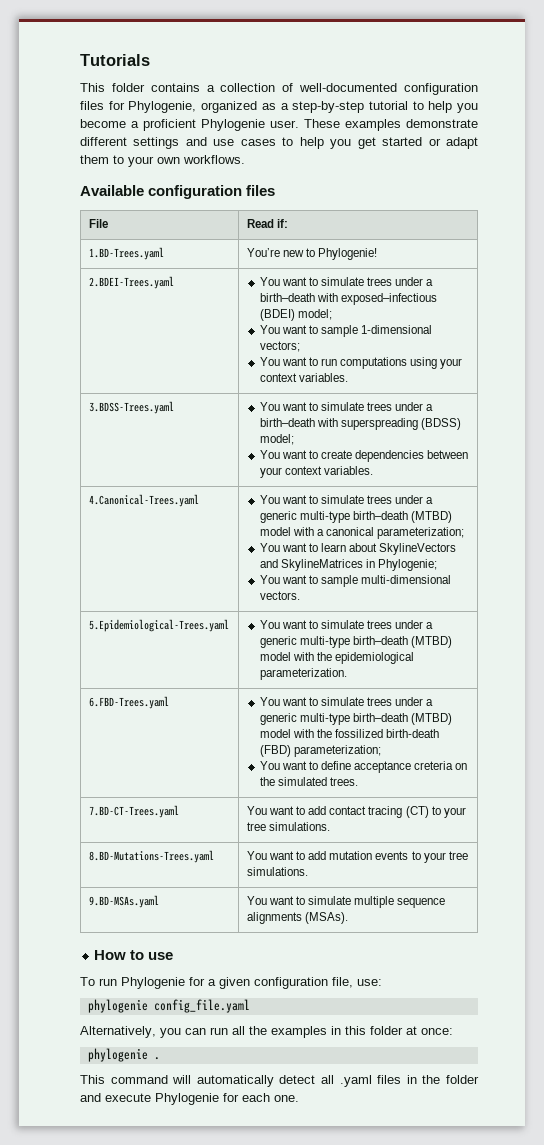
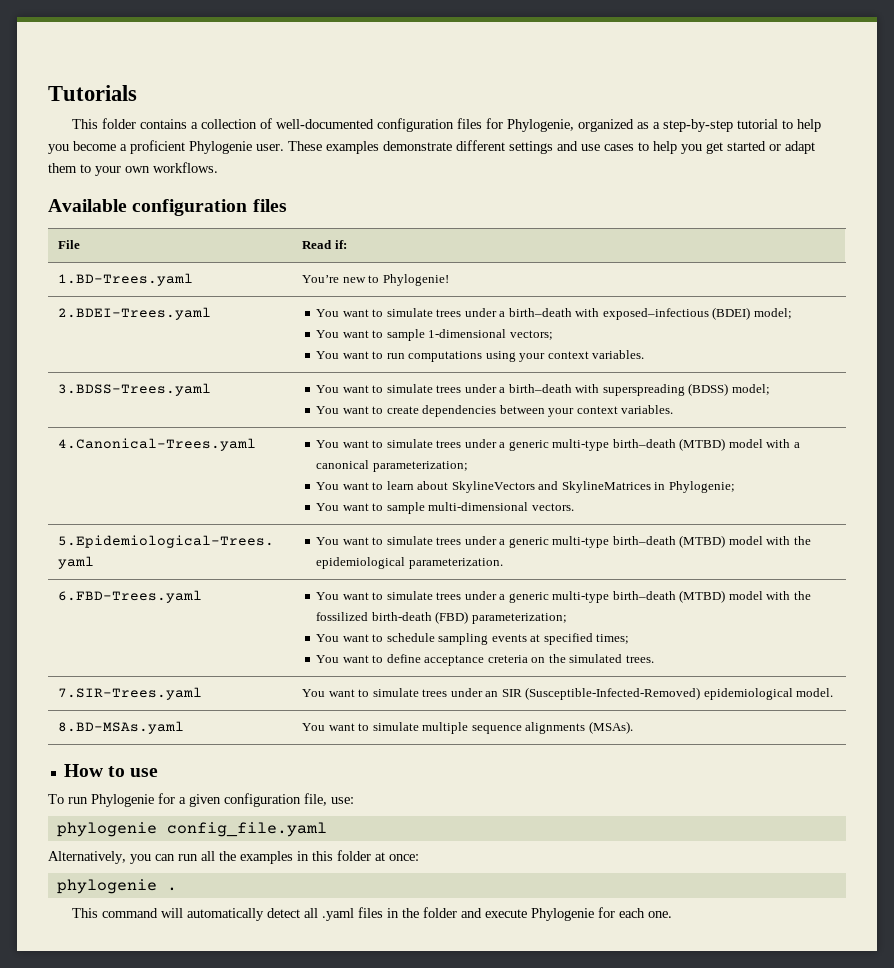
(381, 751) none -> [316,633,630,645] // You want to schedule sampling events at specified times;
[88,805,179,818] [246,806,466,818] [246,822,331,831] [88,850,214,863] [246,851,468,863] [246,867,308,876] [88,895,159,908] 7.BD-CT-Trees.yaml | You want to add contact tracing (CT) to your tree simulations. // 8.BD-Mutations-Trees.yaml | You want to add mutation events to your tree simulations. // 9.BD-MSAs.yaml -> [58,687,203,700] [302,687,834,700] [58,721,185,734] 7.SIR-Trees.yaml | You want to simulate trees under an SIR (Susceptible-Infected-Removed) epidemiological model. // 8.BD-MSAs.yaml

